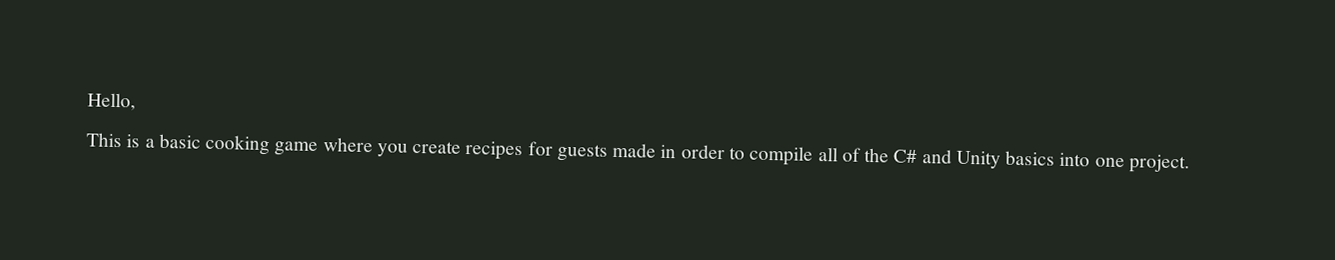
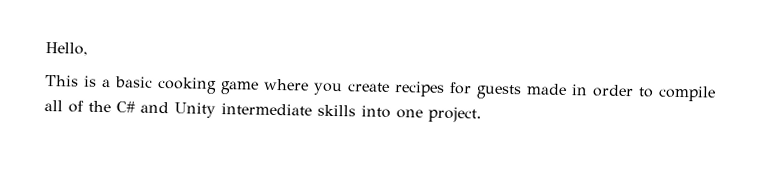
[1005,150,1056,166] basics -> [221,103,356,117] intermediate skills

